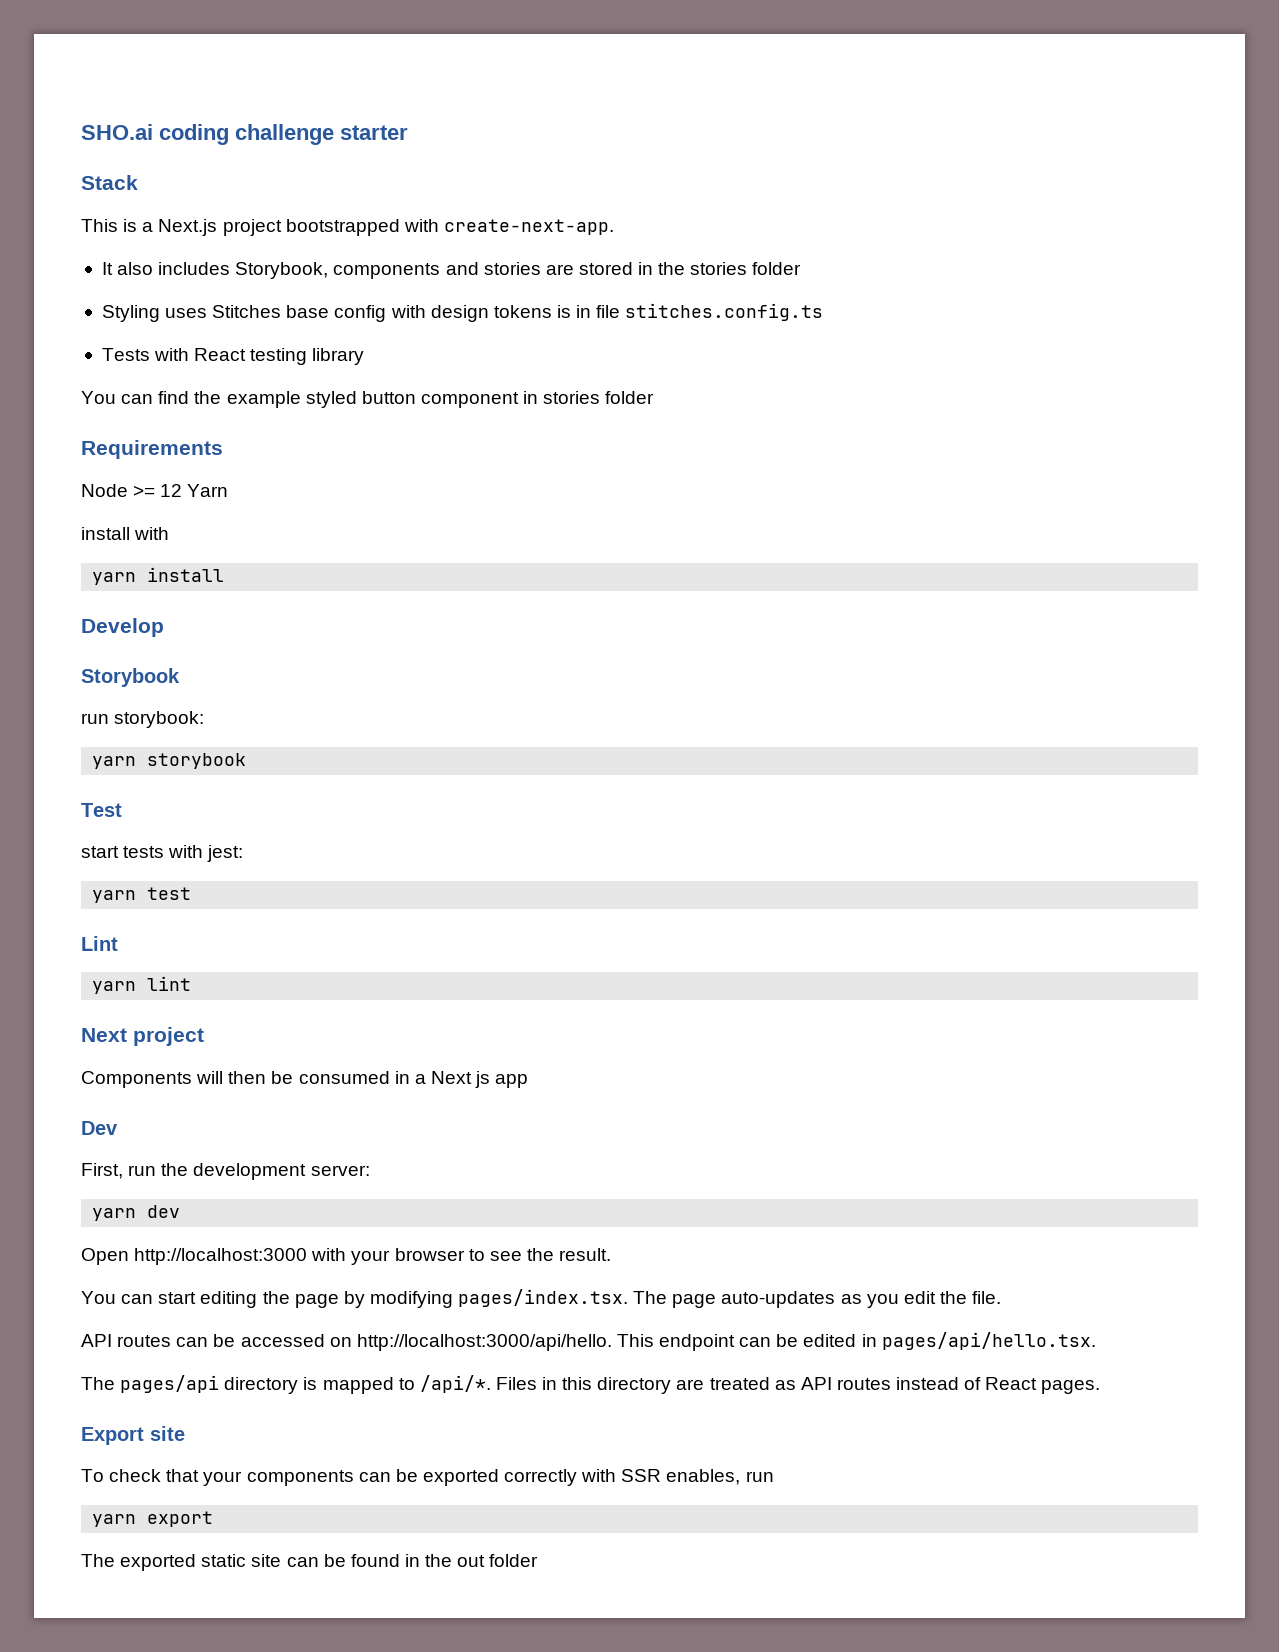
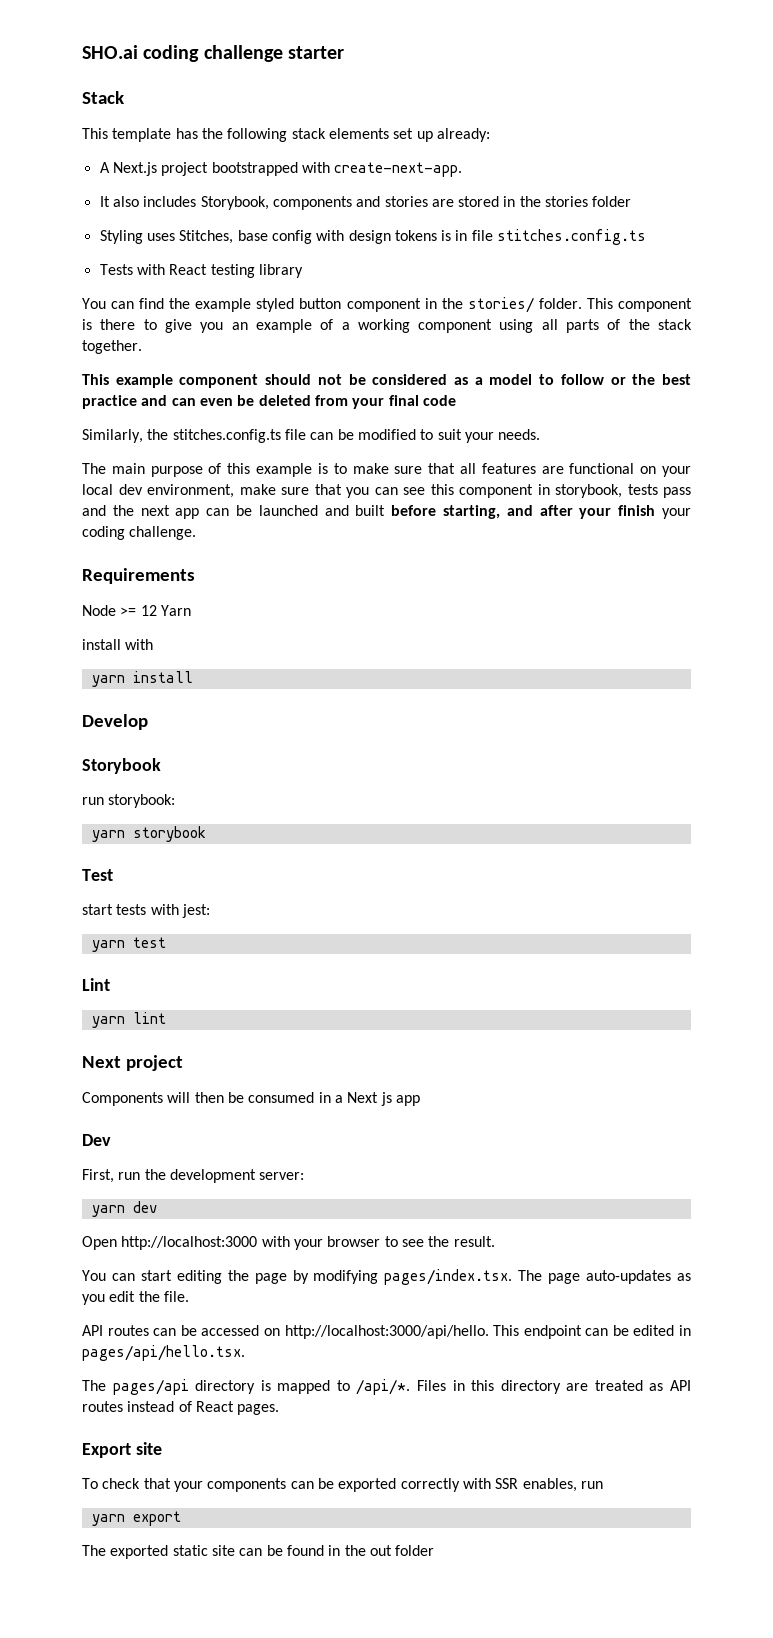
[123,219,154,232] is a -> [112,128,490,142] [99,162,110,173] template has the following stack elements set up already: // A
[212,305,282,318] Stitches -> [179,230,234,244] Stitches,
[543,391,655,404] stories folder -> [441,297,693,313] [82,319,692,333] [82,340,142,354] [82,374,691,388] [82,395,456,409] [82,429,541,443] [82,463,691,477] [82,484,691,498] [82,505,691,519] [82,526,197,540] the stories/ folder. This component is there to give you an example of a working component using all parts of the stack together. // This example component should not be considered as a model to follow or the best practice and can even be deleted from your final code // Similarly, the stitches.config.ts file can be modified to suit your needs. // The main purpose of this example is to make sure that all features are functional on your local dev environment, make sure that you can see this component in storybook, tests pass and the next app can be launched and built before starting, and after your finish your coding challenge.

